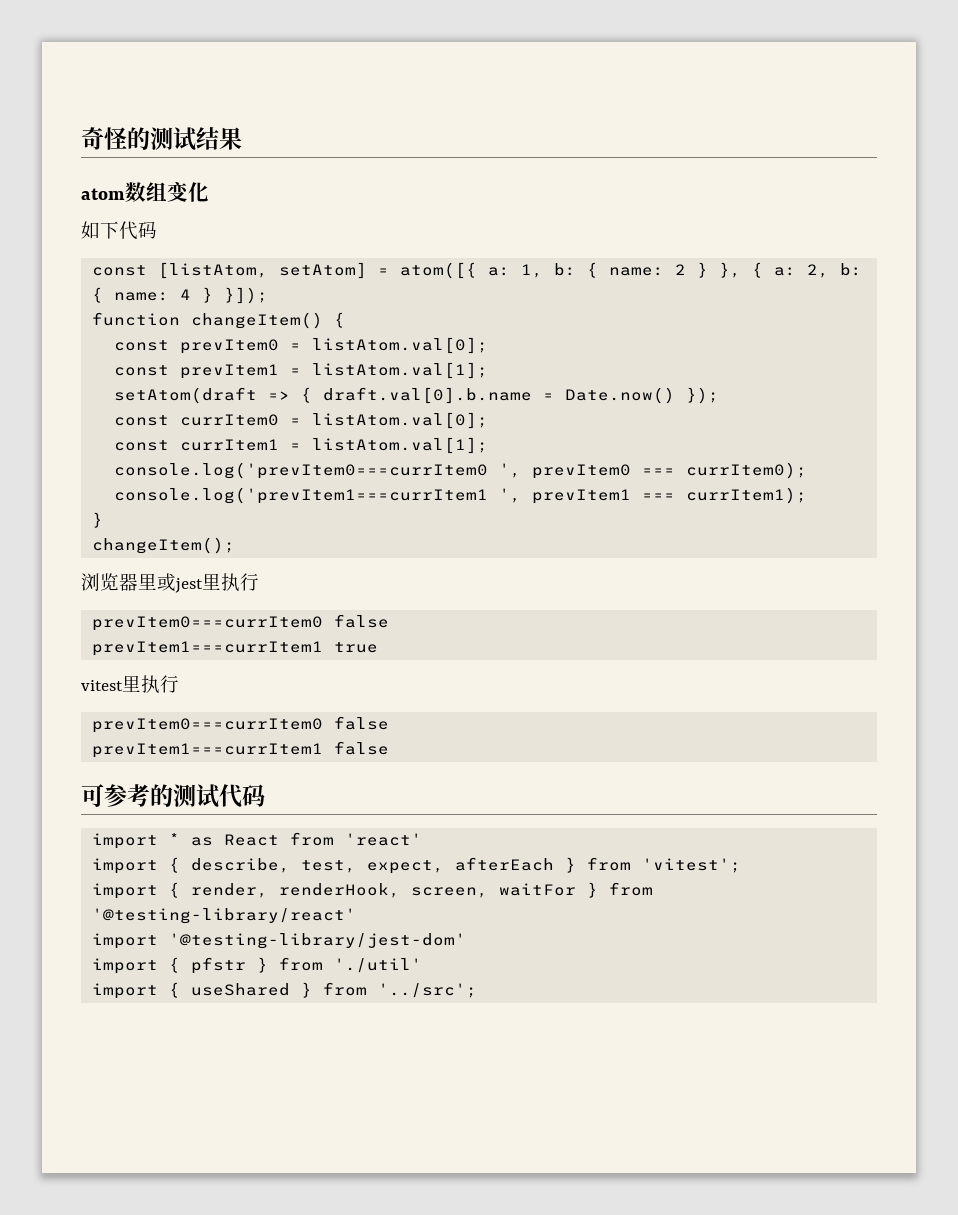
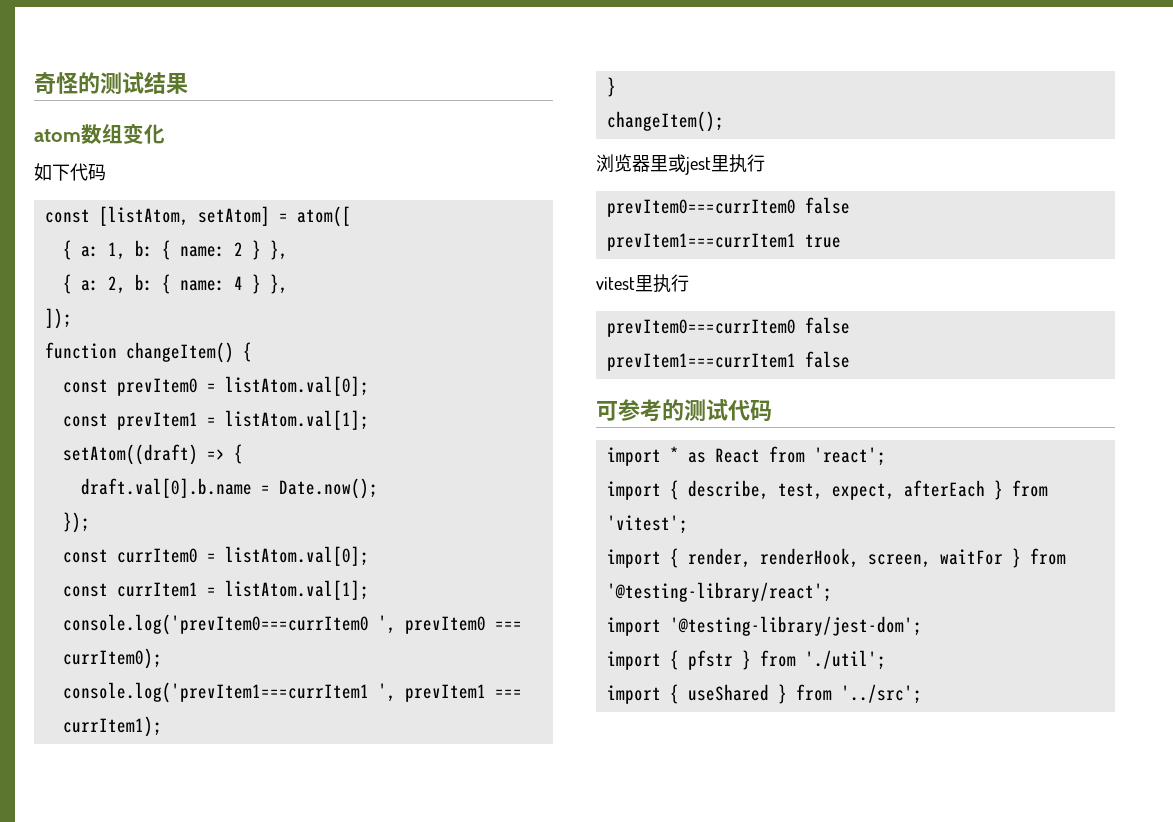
[400,262,478,279] atom([{ -> [296,206,351,227] [62,240,72,260] atom([ // {
(742, 270) none -> (288, 250) //
[224,287,269,304] }]); -> [269,274,288,294] [44,308,72,329] }, // ]);
[114,387,258,404] setAtom(draft -> [62,444,198,465] setAtom((draft)
(313, 395) none -> (243, 454) //
[565,387,676,404] Date.now() -> [278,478,378,499] Date.now(); //
[345,833,423,846] 'react' -> [813,447,886,466] 'react';
[92,908,357,924] [92,933,467,949] '@testing-library/react' // import '@testing-library/jest-dom' -> [606,582,832,602] [606,616,922,636] '@testing-library/react'; // import '@testing-library/jest-dom';
[334,958,423,973] './util' -> [804,650,886,670] './util';

